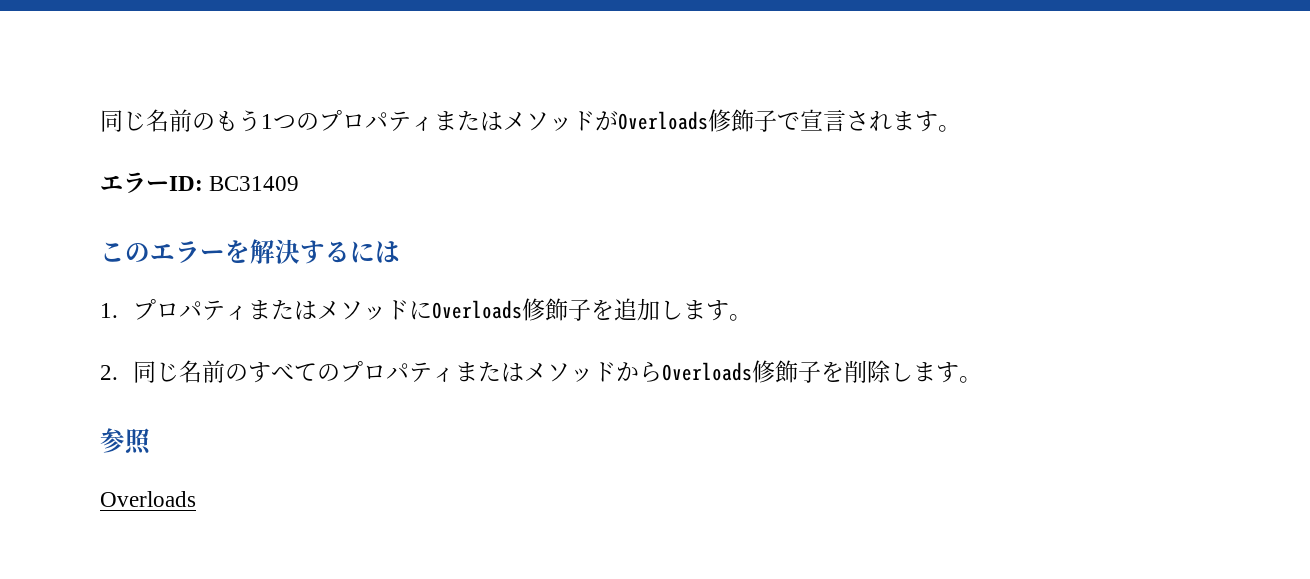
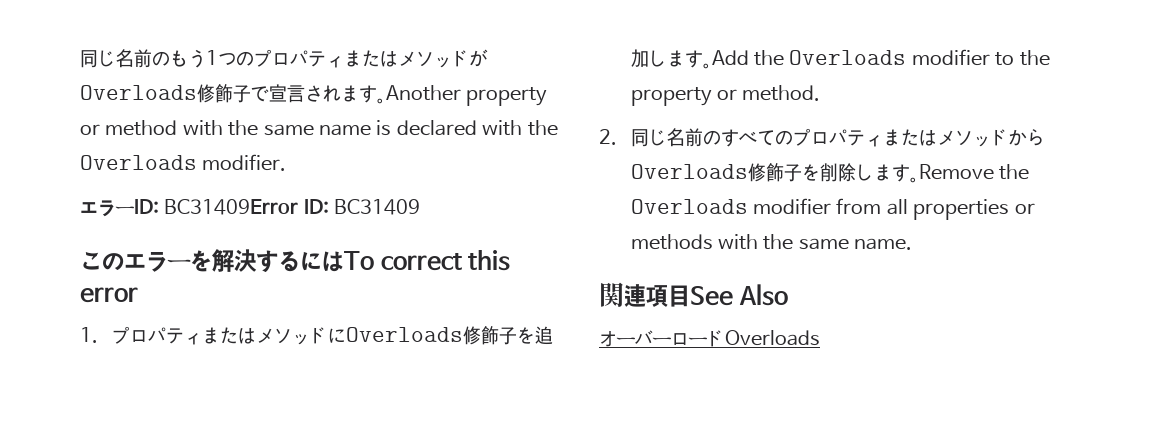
(961, 128) none -> [386,85,548,106] [80,120,558,136] [80,154,287,171] Another property or method with the same name is declared with the Overloads modifier.
(203, 183) none -> [164,199,329,215] BC31409Error ID:
(400, 252) none -> [344,250,511,271] [80,287,138,303] To correct this error
(752, 317) none -> [711,49,1050,66] [630,85,821,106] Add the Overloads modifier to the property or method.
[100,428,151,455] // 参照 // -> [918,164,1030,180] [630,198,1035,220] [630,234,913,250] [599,282,788,307] [599,330,725,347] Remove the Overloads modifier from all properties or methods with the same name. // 関連項目See Also // オーバーロード

